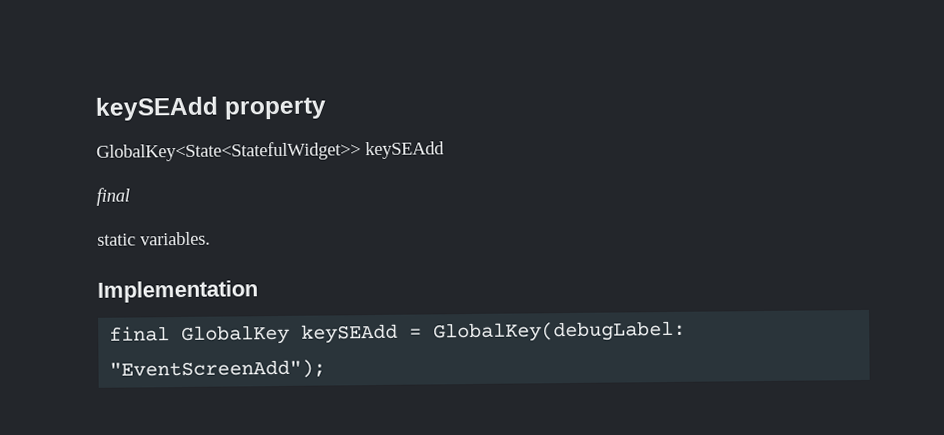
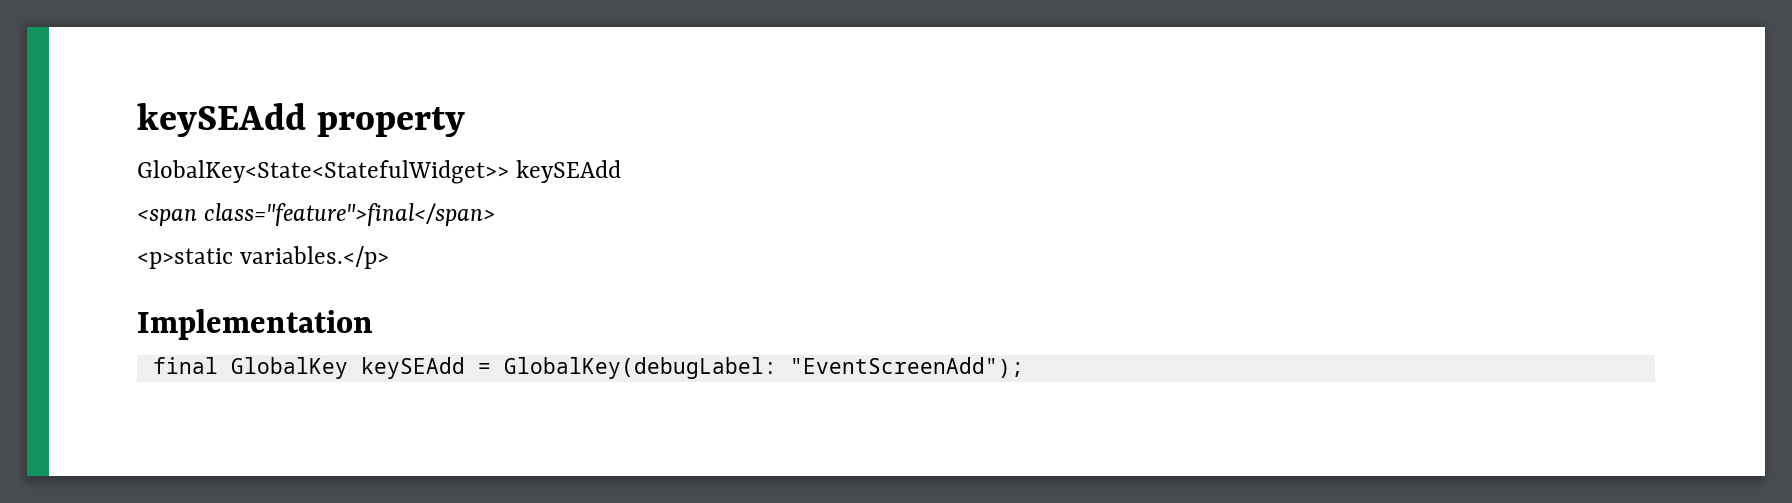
[96,187,130,206] [97,231,211,246] final // static variables. -> [137,203,496,226] [137,246,390,269] <span class="feature">final</span> // <p>static variables.</p>

